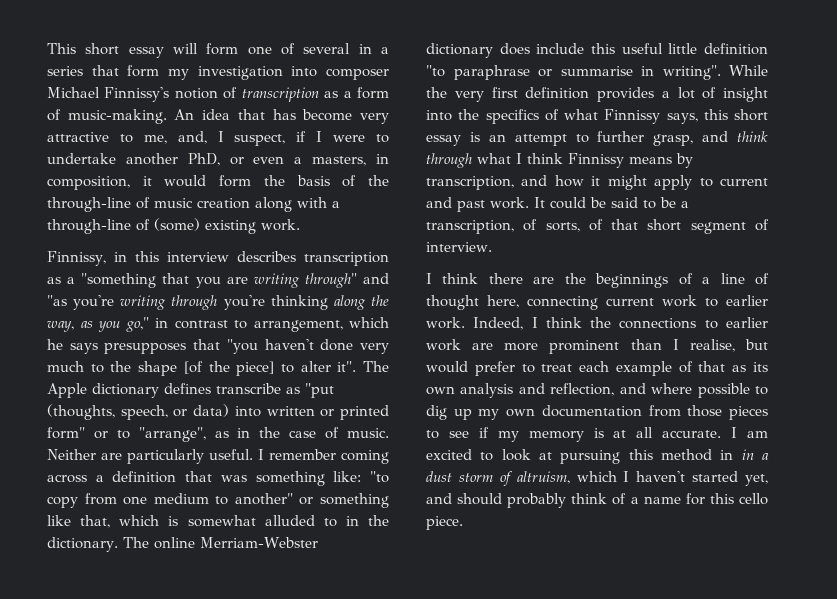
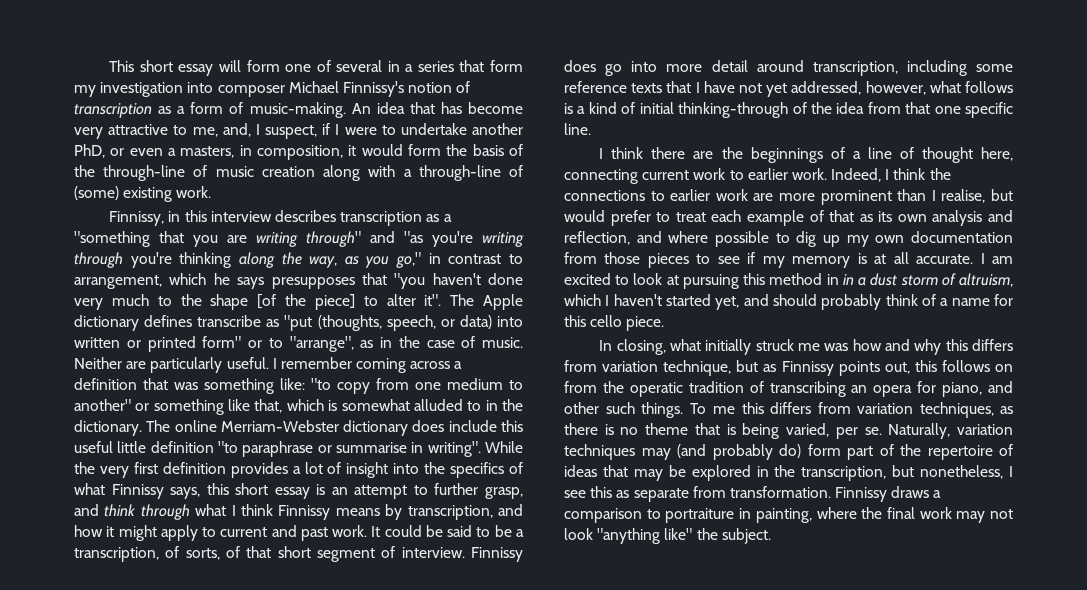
(492, 247) none -> [470,547,523,562] [564,60,1013,76] [564,81,1013,97] [564,102,1013,118] [564,123,591,135] Finnissy does go into more detail around transcription, including some reference texts that I have not yet addressed, however, what follows is a kind of initial thinking-through of the idea from that one specific line.
(463, 523) none -> [599,339,1013,355] [564,360,1014,376] [564,381,1013,397] [564,402,1013,418] [564,423,1013,439] [564,444,1013,460] [564,465,1013,481] [564,486,942,502] [564,507,1013,523] [564,528,771,544] // In closing, what initially struck me was how and why this differs from variation technique, but as Finnissy points out, this follows on from the operatic tradition of transcribing an opera for piano, and other such things. To me this differs from variation techniques, as there is no theme that is being varied, per se. Naturally, variation techniques may (and probably do) form part of the repertoire of ideas that may be explored in the transcription, but nonetheless, I see this as separate from transformation. Finnissy draws a comparison to portraiture in painting, where the final work may not look "anything like" the subject.

